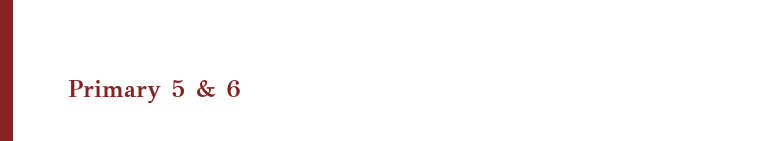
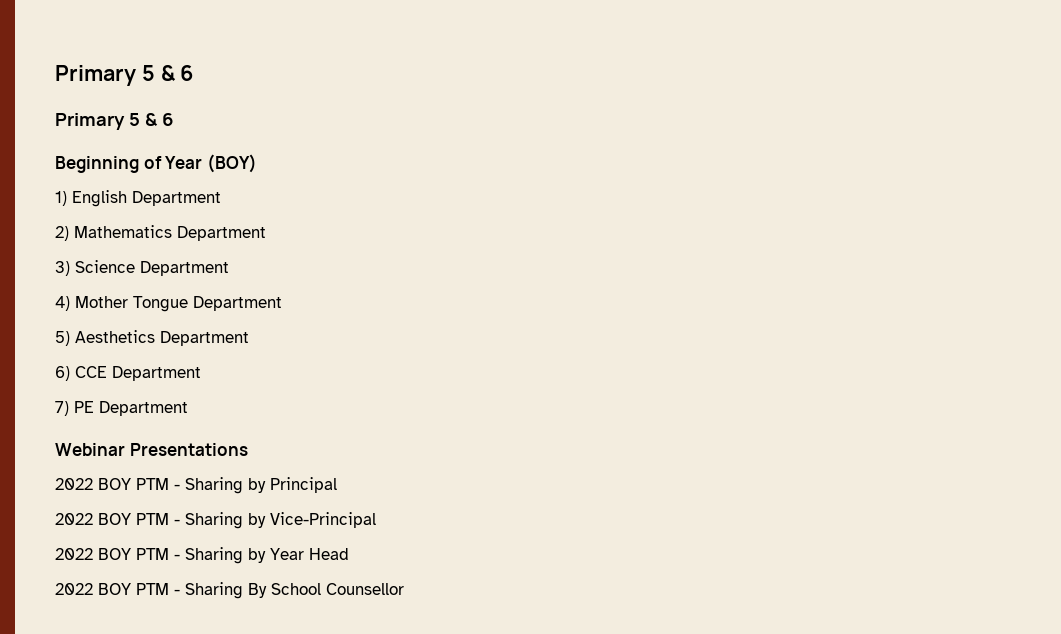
[68,80,241,104] Primary 5 & 6 -> [55,65,194,86] [55,113,174,130] [55,154,257,173] [55,190,221,207] [55,225,266,241] [55,260,229,276] [55,296,282,312] [55,330,249,346] [55,366,201,381] [55,401,188,416] [55,443,248,456] [55,477,337,494] [55,512,376,529] [55,547,349,564] [55,582,404,599] Primary 5 & 6 // Primary 5 & 6 // Beginning of Year (BOY) // 1) English Department // 2) Mathematics Department // 3) Science Department // 4) Mother Tongue Department // 5) Aesthetics Department // 6) CCE Department // 7) PE Department // Webinar Presentations // 2022 BOY PTM - Sharing by Principal // 2022 BOY PTM - Sharing by Vice-Principal // 2022 BOY PTM - Sharing by Year Head // 2022 BOY PTM - Sharing By School Counsellor

